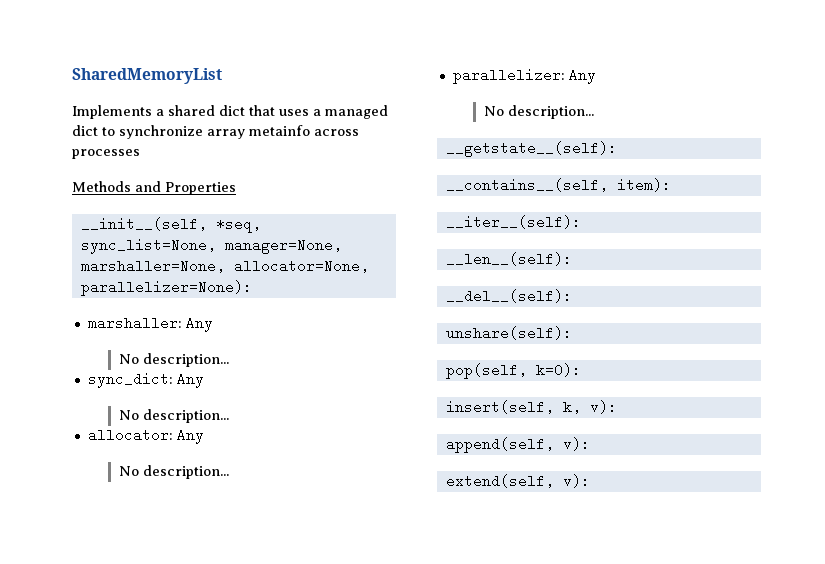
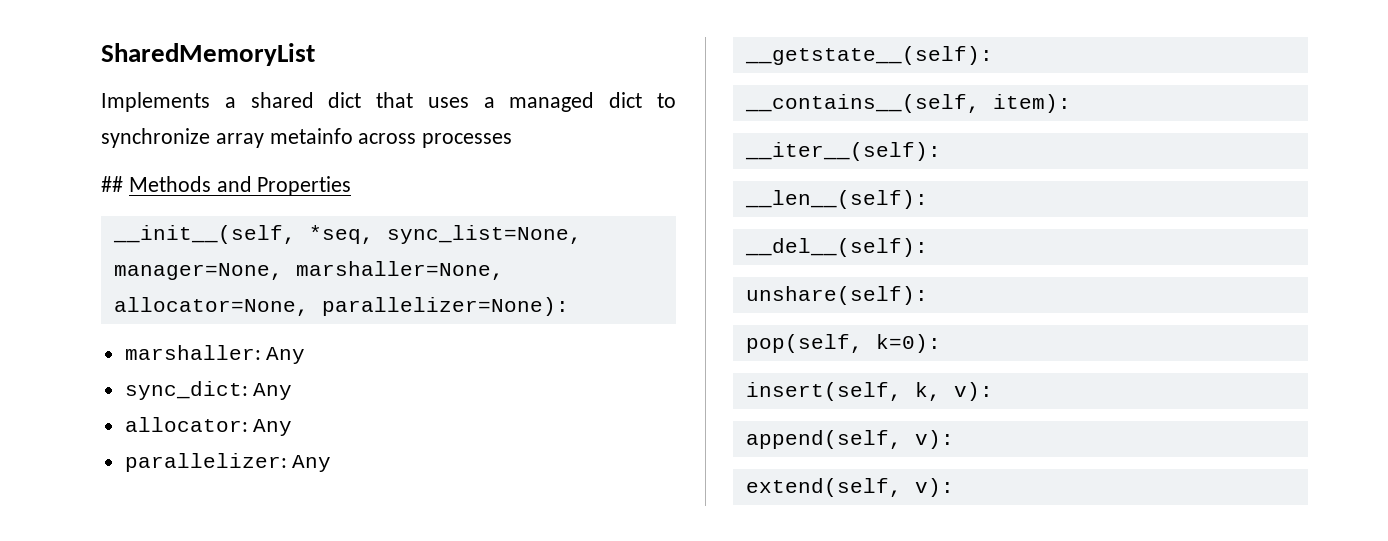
(140, 154) none -> [101,176,123,192] ##
[118,353,229,367] // No description... -> (306, 355) none
[118,409,229,423] // No description... -> (293, 391) none
[118,465,229,479] // No description... -> (293, 427) none
[483,105,594,119] // No description... -> (332, 463) none

